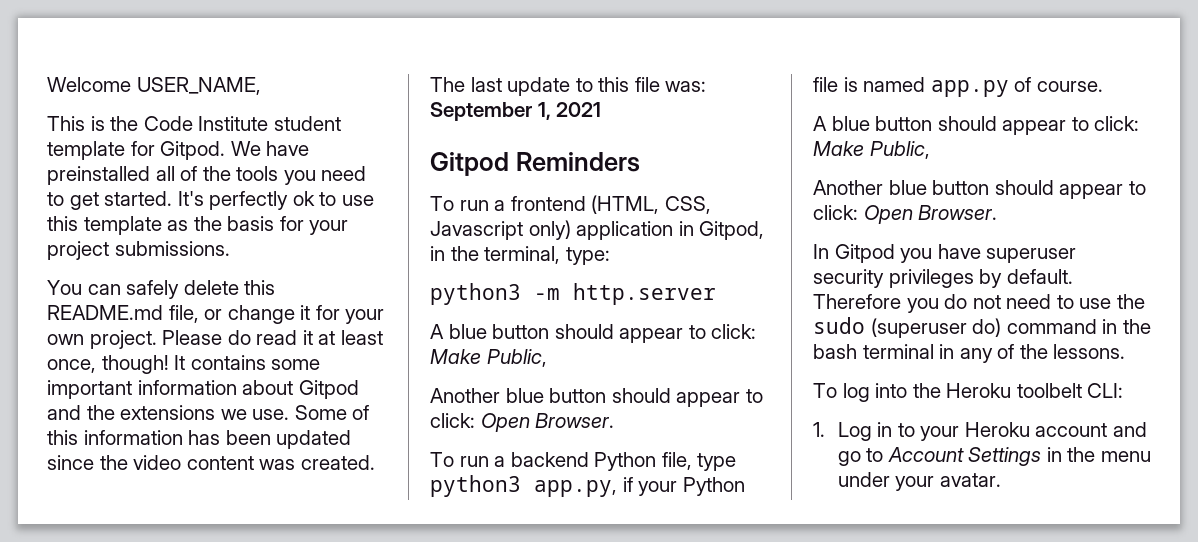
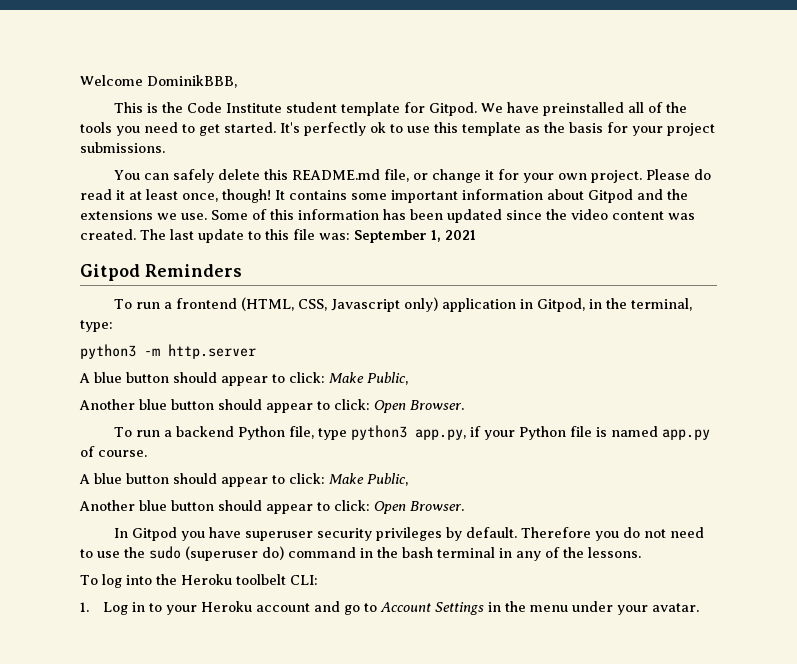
[136,77,261,95] USER_NAME, -> [147,75,237,88] DominikBBB,

